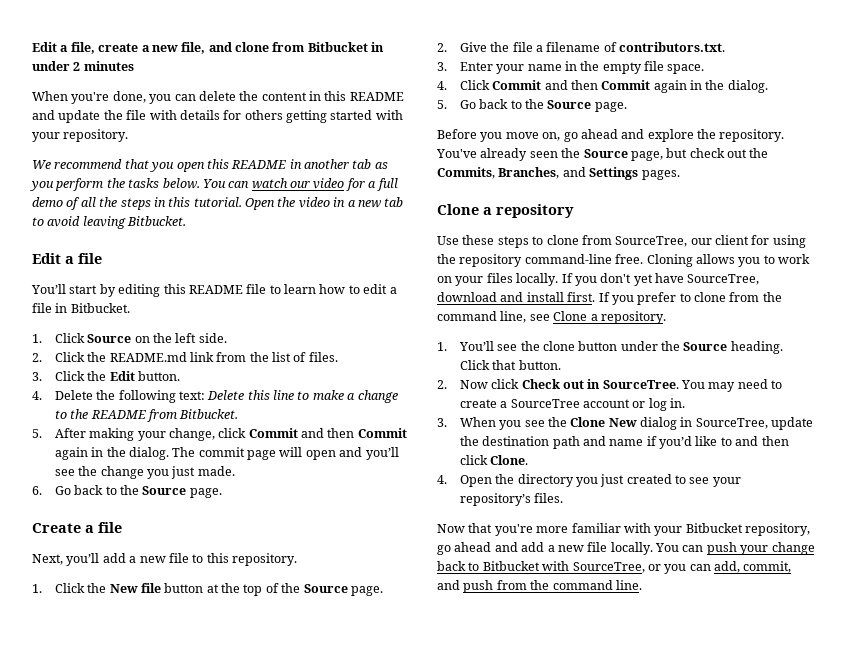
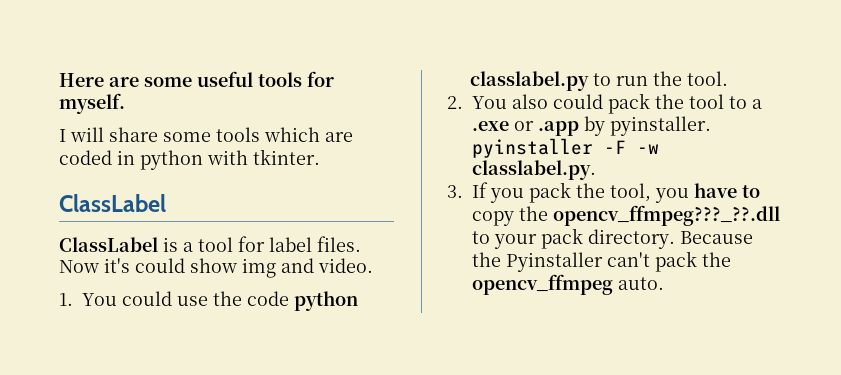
[32,42,385,54] [32,61,134,71] [32,91,404,104] [32,110,403,123] [32,129,129,142] [32,159,388,172] [29,178,398,191] [32,197,404,210] [32,216,187,229] [32,253,102,264] [31,284,397,297] [32,303,130,313] [32,333,227,343] [32,352,338,362] [32,371,180,381] [32,390,398,403] [54,409,239,422] [32,428,407,441] [54,447,399,460] [54,466,235,479] [32,485,222,498] [32,522,122,533] [32,553,297,566] [32,583,383,596] [437,42,726,52] [437,61,705,74] [437,80,768,93] [437,99,627,112] [437,129,785,142] [436,148,769,161] [437,167,680,180] [437,204,574,218] [437,235,806,248] [437,254,810,267] [437,273,760,286] [437,292,782,305] [437,311,666,324] [437,341,783,354] [459,360,561,370] [437,379,783,392] [459,398,686,411] [437,417,814,430] [459,436,789,449] [459,455,529,465] [437,474,741,487] [459,493,564,506] [437,523,810,536] [437,542,815,555] [437,561,792,574] [437,580,642,593] Edit a file, create a new file, and clone from Bitbucket in under 2 minutes // When you're done, you can delete the content in this README and update the file with details for others getting started with your repository. // We recommend that you open this README in another tab as you perform the tasks below. You can watch our video for a full demo of all the steps in this tutorial. Open the video in a new tab to avoid leaving Bitbucket. // Edit a file // You’ll start by editing this README file to learn how to edit a file in Bitbucket. // 1. Click Source on the left side. // 2. Click the README.md link from the list of files. // 3. Click the Edit button. // 4. Delete the following text: Delete this line to make a change to the README from Bitbucket. // 5. After making your change, click Commit and then Commit again in the dialog. The commit page will open and you’ll see the change you just made. // 6. Go back to the Source page. // Create a file // Next, you’ll add a new file to this repository. // 1. Click the New file button at the top of the Source page. // 2. Give the file a filename of contributors.txt. // 3. Enter your name in the empty file space. // 4. Click Commit and then Commit again in the dialog. // 5. Go back to the Source page. // Before you move on, go ahead and explore the repository. You've already seen the Source page, but check out the Commits, Branches, and Settings pages. // Clone a repository // Use these steps to clone from SourceTree, our client for using the repository command-line free. Cloning allows you to work on your files locally. If you don't yet have SourceTree, download and install first. If you prefer to clone from the command line, see Clone a repository. // 1. You’ll see the clone button under the Source heading. Click that button. // 2. Now click Check out in SourceTree. You may need to create a SourceTree account or log in. // 3. When you see the Clone New dialog in SourceTree, update the destination path and name if you’d like to and then click Clone. // 4. Open the directory you just created to see your repository’s files. // Now that you're more familiar with your Bitbucket repository, go ahead and add a new file locally. You can push your change back to Bitbucket with SourceTree, or you can add, commit, and push from the command line. -> [59,71,334,87] [59,93,125,114] [59,127,353,142] [59,149,320,170] [59,194,166,212] [59,236,361,252] [59,258,373,278] [59,291,358,311] [470,71,728,91] [447,93,762,114] [472,116,711,136] [472,138,659,158] [472,160,596,180] [447,182,760,203] [472,205,780,226] [472,228,753,249] [472,251,731,272] [472,274,664,295] Here are some useful tools for myself. // I will share some tools which are coded in python with tkinter. // ClassLabel // ClassLabel is a tool for label files. Now it's could show img and video. // 1. You could use the code python classlabel.py to run the tool. // 2. You also could pack the tool to a .exe or .app by pyinstaller. pyinstaller -F -w classlabel.py. // 3. If you pack the tool, you have to copy the opencv_ffmpeg???_??.dll to your pack directory. Because the Pyinstaller can't pack the opencv_ffmpeg auto.

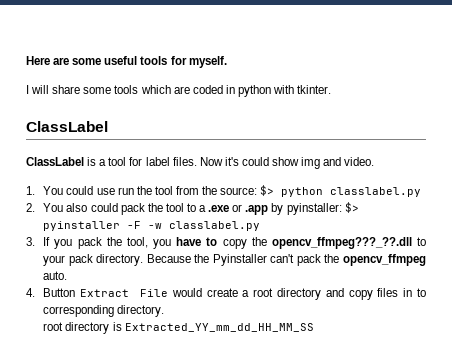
[213,291,358,311] [470,71,728,91] the code python classlabel.py to run the tool. -> [117,185,422,197] run the tool from the source: $> python classlabel.py
[610,116,711,136] pyinstaller. -> [286,202,359,215] pyinstaller: $>
[472,160,596,180] classlabel.py. -> [169,221,261,231] classlabel.py
(664, 283) none -> [26,288,426,300] [43,305,165,317] [43,322,314,334] // 4. Button Extract File would create a root directory and copy files in to corresponding directory. // root directory is Extracted_YY_mm_dd_HH_MM_SS

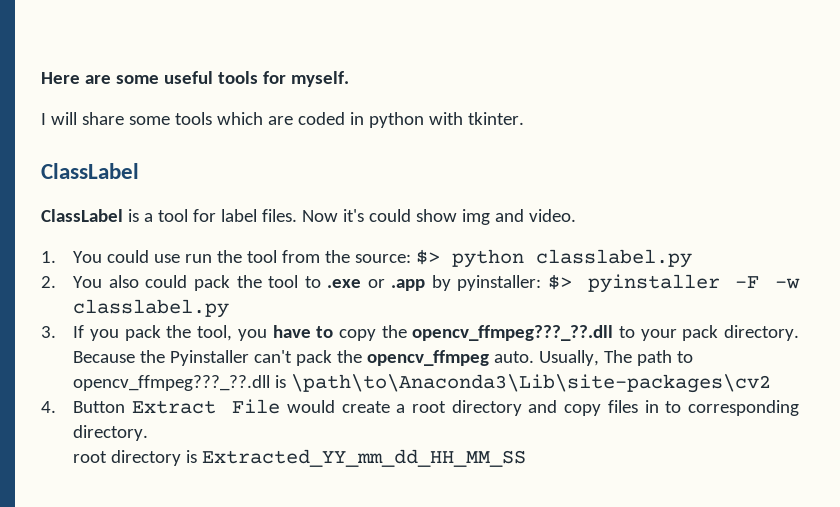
[199,205,207,212] a -> (321, 282) none
(68, 275) none -> [539,350,694,366] [73,374,772,393] Usually, The path to opencv_ffmpeg???_??.dll is \path\to\Anaconda3\Lib\site-packages\cv2

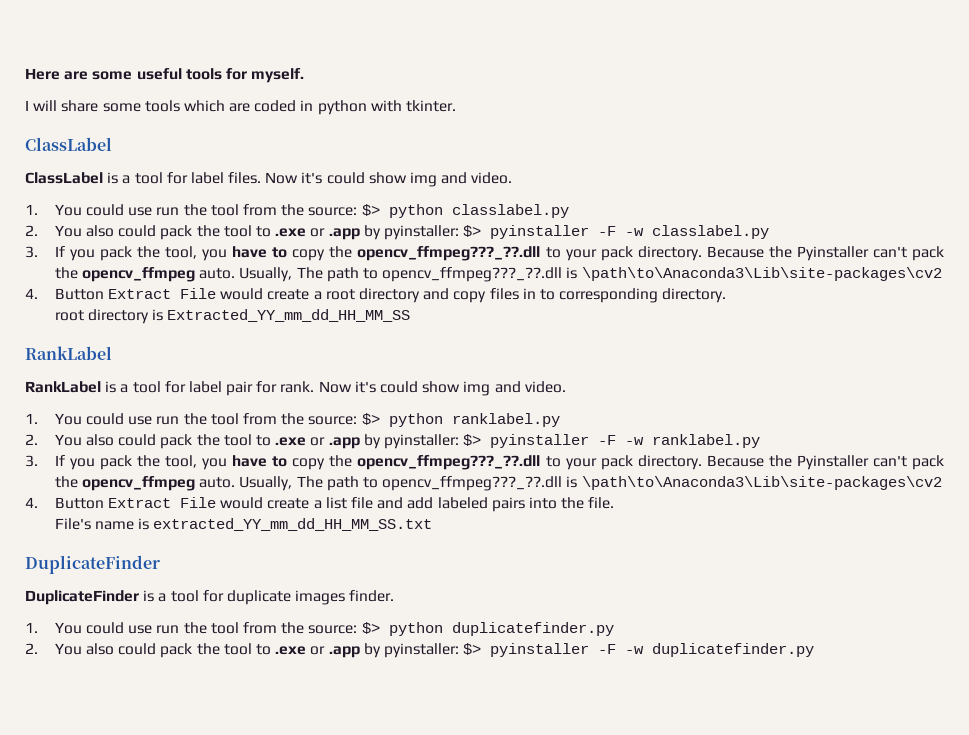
(527, 458) none -> [25,346,112,360] [25,381,566,396] [25,413,560,427] [25,434,761,449] [25,455,944,470] [54,476,942,491] [25,497,615,512] [54,518,433,531] [25,555,160,574] [25,590,395,605] [25,622,614,636] [25,643,815,658] // RankLabel // RankLabel is a tool for label pair for rank. Now it's could show img and video. // 1. You could use run the tool from the source: $> python ranklabel.py // 2. You also could pack the tool to .exe or .app by pyinstaller: $> pyinstaller -F -w ranklabel.py // 3. If you pack the tool, you have to copy the opencv_ffmpeg???_??.dll to your pack directory. Because the Pyinstaller can't pack the opencv_ffmpeg auto. Usually, The path to opencv_ffmpeg???_??.dll is \path\to\Anaconda3\Lib\site-packages\cv2 // 4. Button Extract File would create a list file and add labeled pairs into the file. // File's name is extracted_YY_mm_dd_HH_MM_SS.txt // DuplicateFinder // DuplicateFinder is a tool for duplicate images finder. // 1. You could use run the tool from the source: $> python duplicatefinder.py // 2. You also could pack the tool to .exe or .app by pyinstaller: $> pyinstaller -F -w duplicatefinder.py

